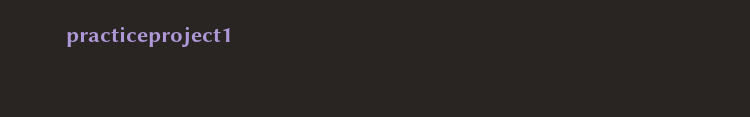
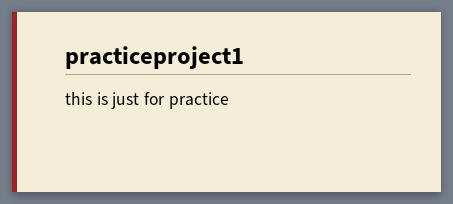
(233, 36) none -> [65,92,229,109] // this is just for practice

